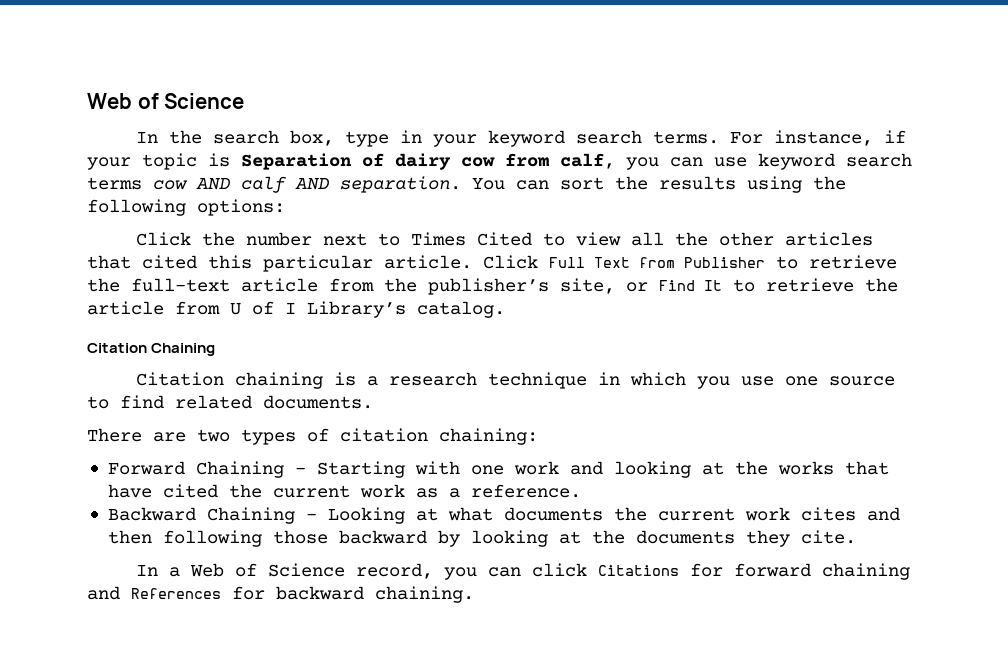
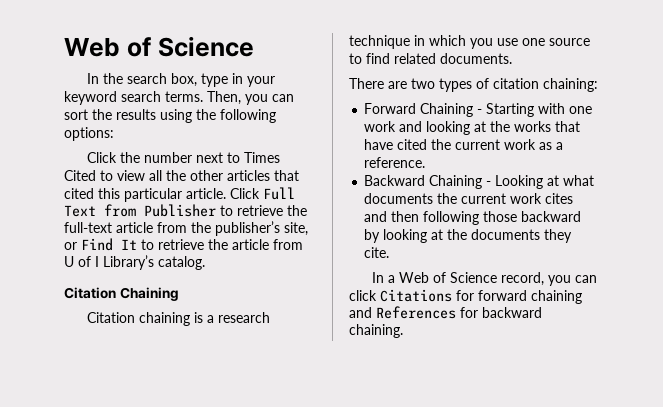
[729,130,906,146] [87,153,912,170] [87,176,505,193] For instance, if your topic is Separation of dairy cow from calf, you can use keyword search terms cow AND calf AND separation. You -> [207,91,268,105] Then, you

